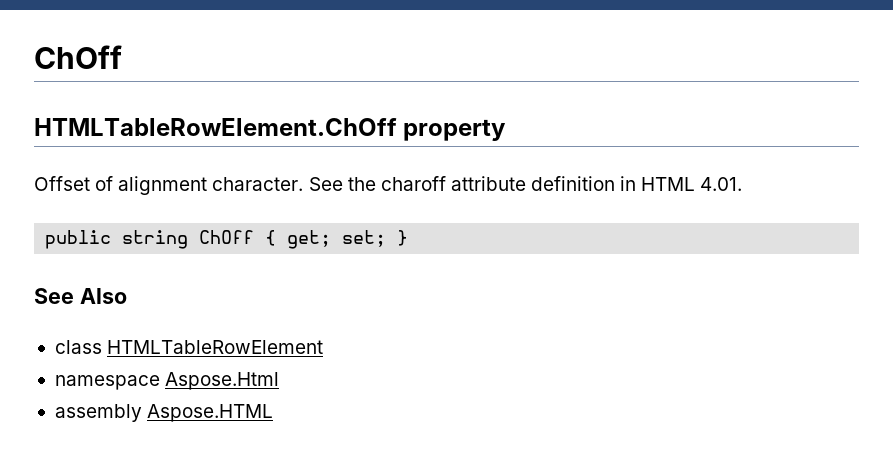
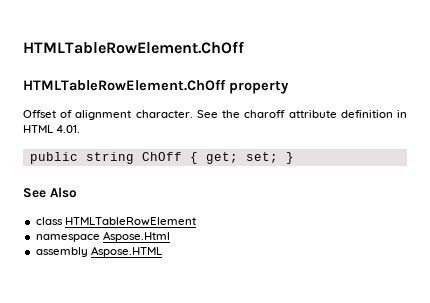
[34,45,122,69] ChOff -> [23,41,244,54] HTMLTableRowElement.ChOff

